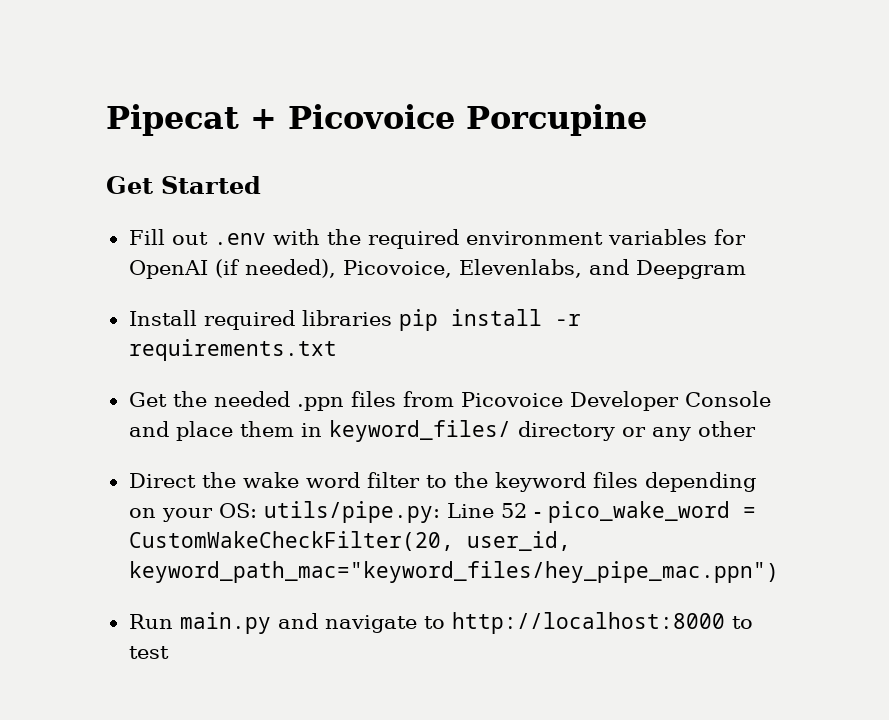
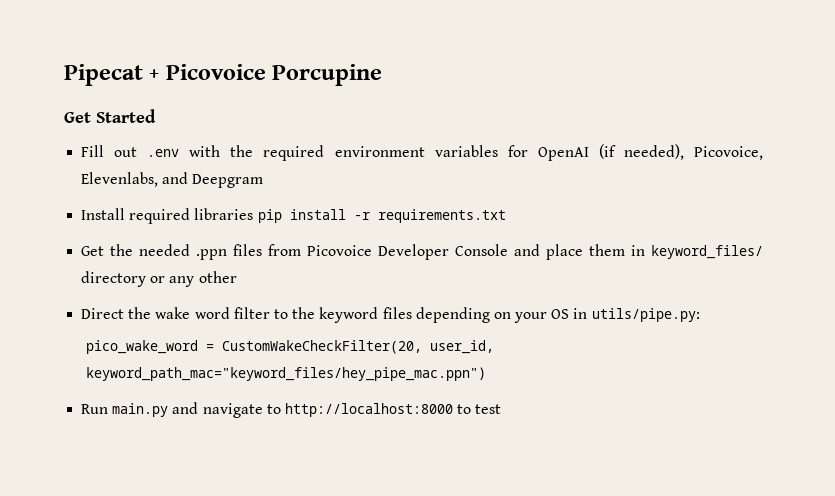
[218,503,257,518] OS: -> [551,308,588,319] OS in
[446,503,541,518] Line 52 - -> (700, 315) //

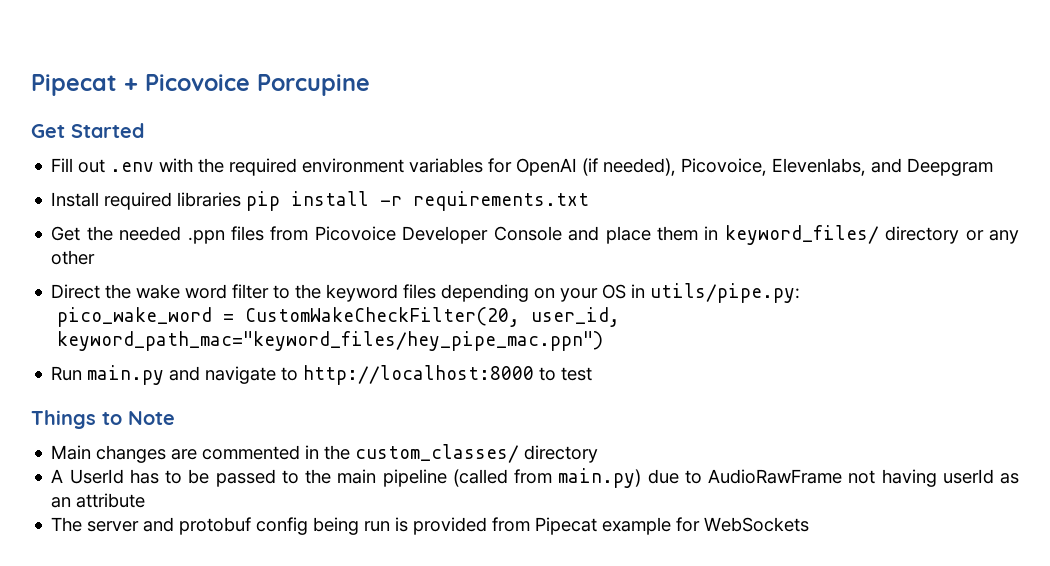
(502, 409) none -> [31,410,175,429] [51,444,599,463] [51,468,1019,488] [51,493,146,508] [51,517,810,535] // Things to Note // Main changes are commented in the custom_classes/ directory // A UserId has to be passed to the main pipeline (called from main.py) due to AudioRawFrame not having userId as an attribute // The server and protobuf config being run is provided from Pipecat example for WebSockets

